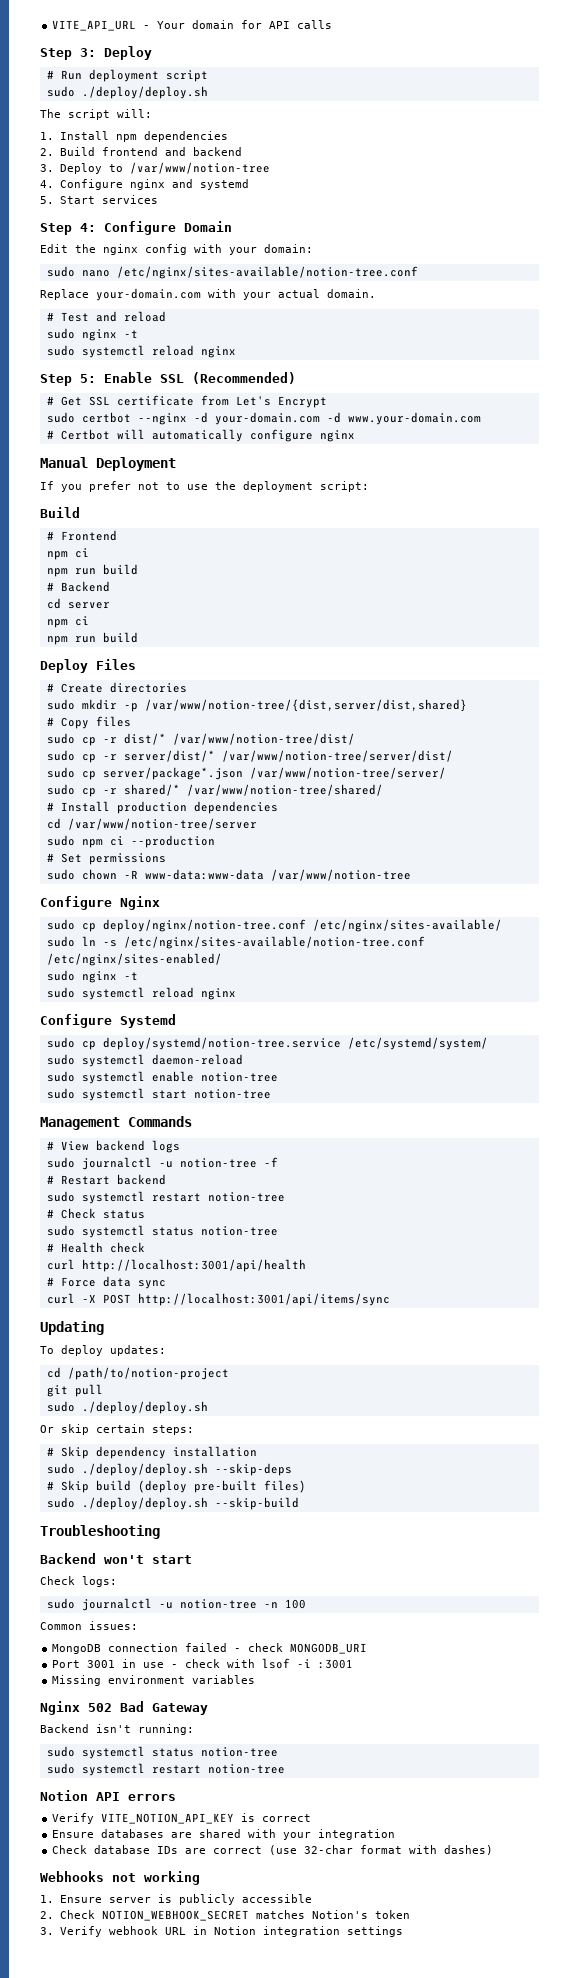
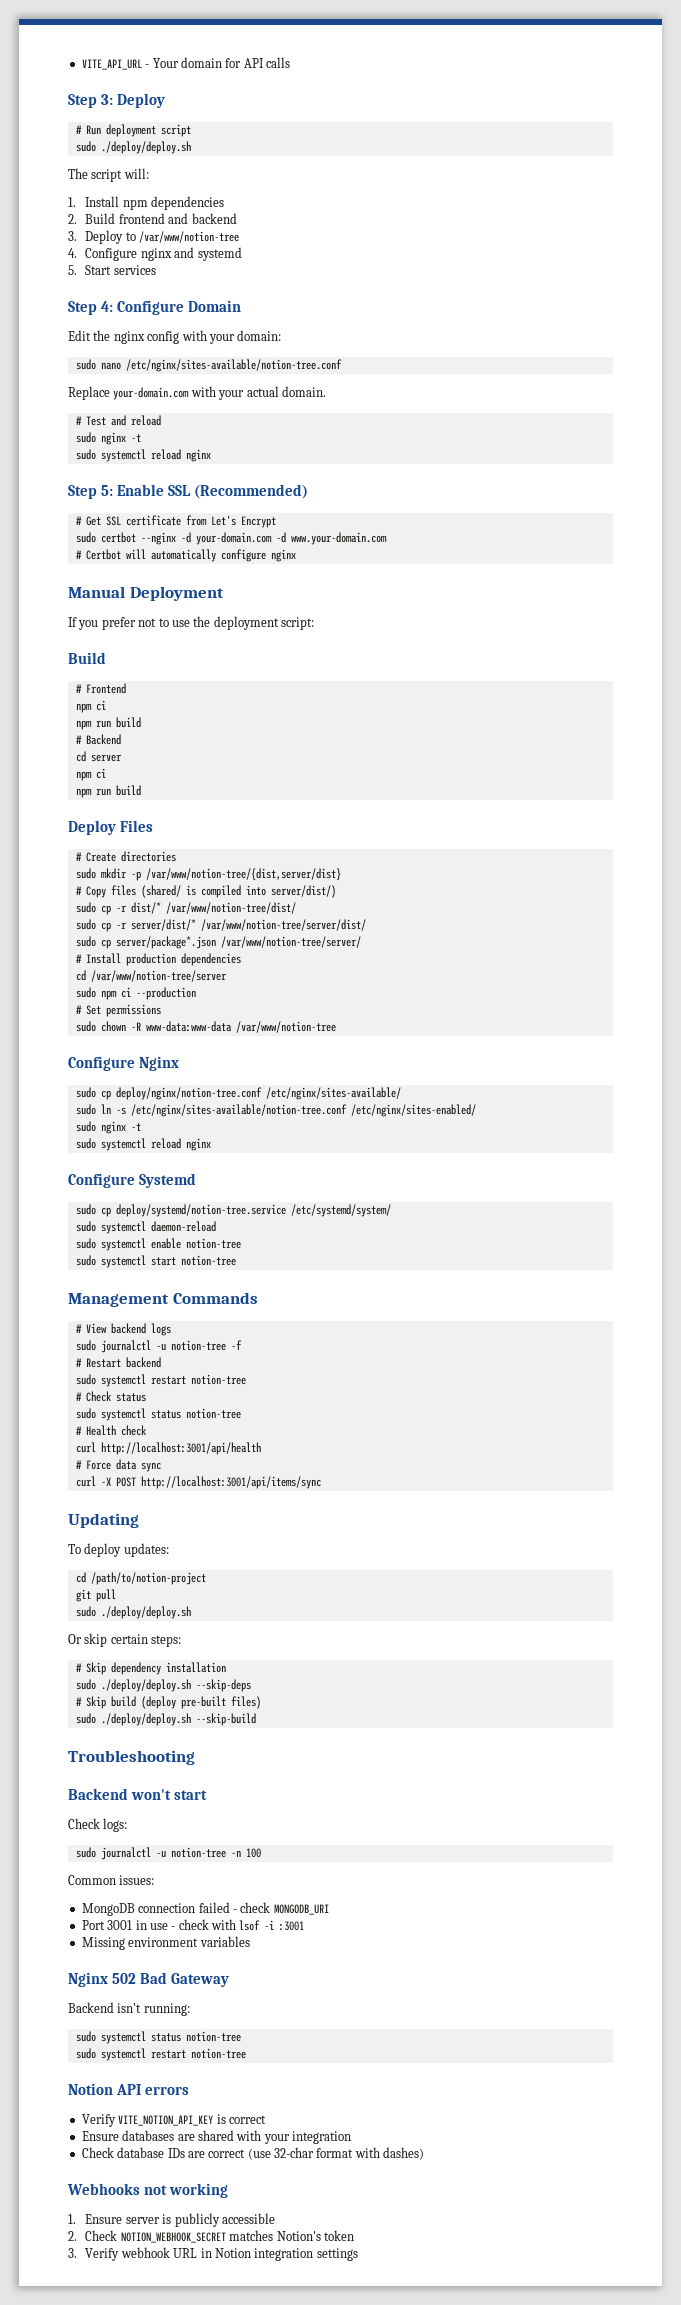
[144,699,467,712] /var/www/notion-tree/{dist,server/dist,shared} -> [145,868,341,881] /var/www/notion-tree/{dist,server/dist}
(131, 721) none -> [140,885,336,898] (shared/ is compiled into server/dist/)
[46,784,383,797] // sudo cp -r shared/* /var/www/notion-tree/shared/ -> (361, 942) none

